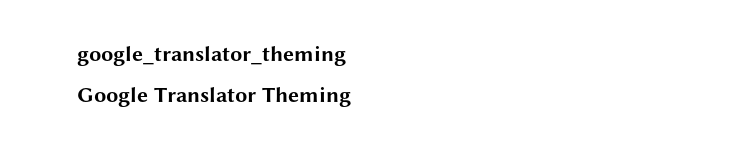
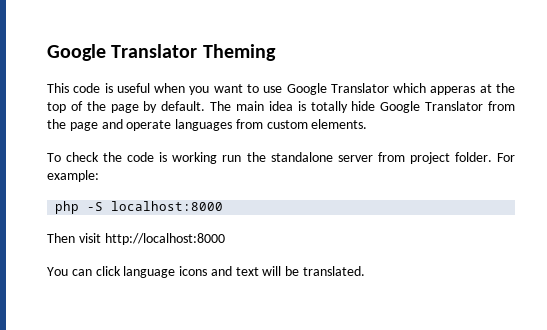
[77,45,346,66] google_translator_theming // -> (47, 52) none
(351, 96) none -> [47,83,515,95] [47,101,515,113] [47,119,368,131] [47,152,516,164] [47,170,99,182] [55,201,224,214] [47,233,225,245] [47,266,366,278] // This code is useful when you want to use Google Translator which apperas at the top of the page by default. The main idea is totally hide Google Translator from the page and operate languages from custom elements. // To check the code is working run the standalone server from project folder. For example: // php -S localhost:8000 // Then visit http://localhost:8000 // You can click language icons and text will be translated.

